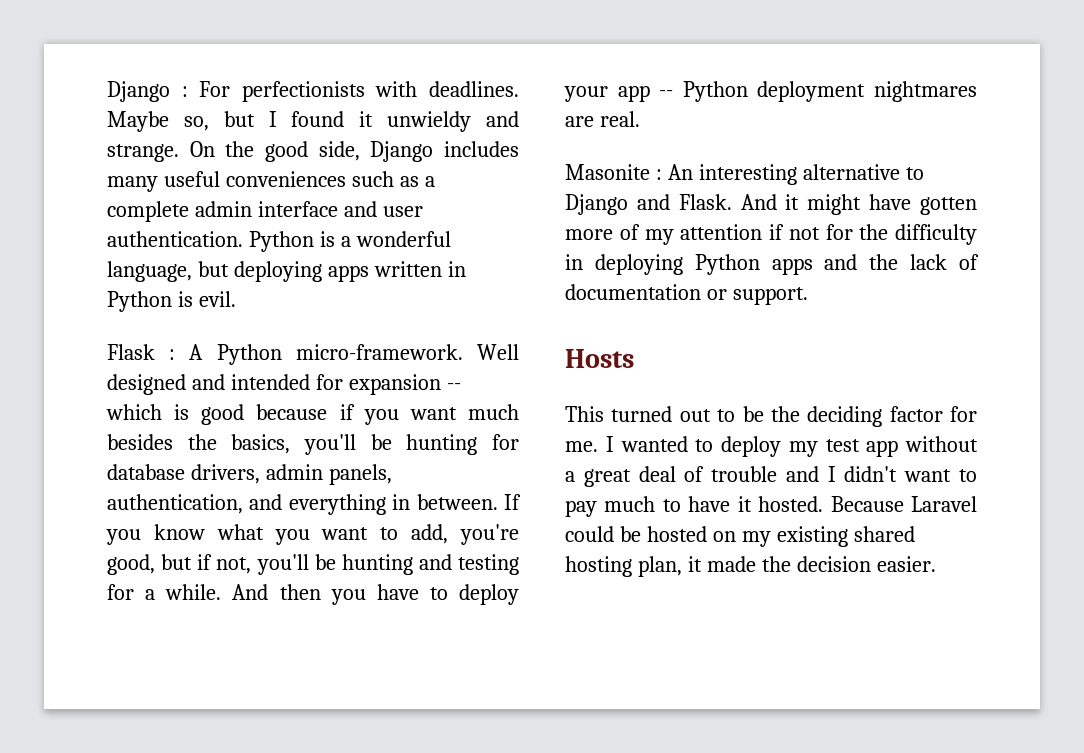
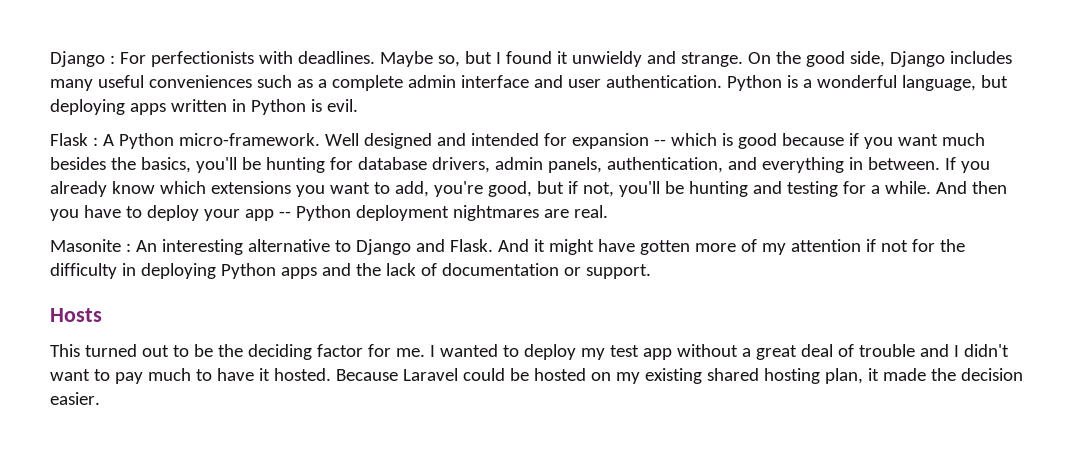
[153,524,264,540] know what -> [50,181,291,197] already know which extensions

